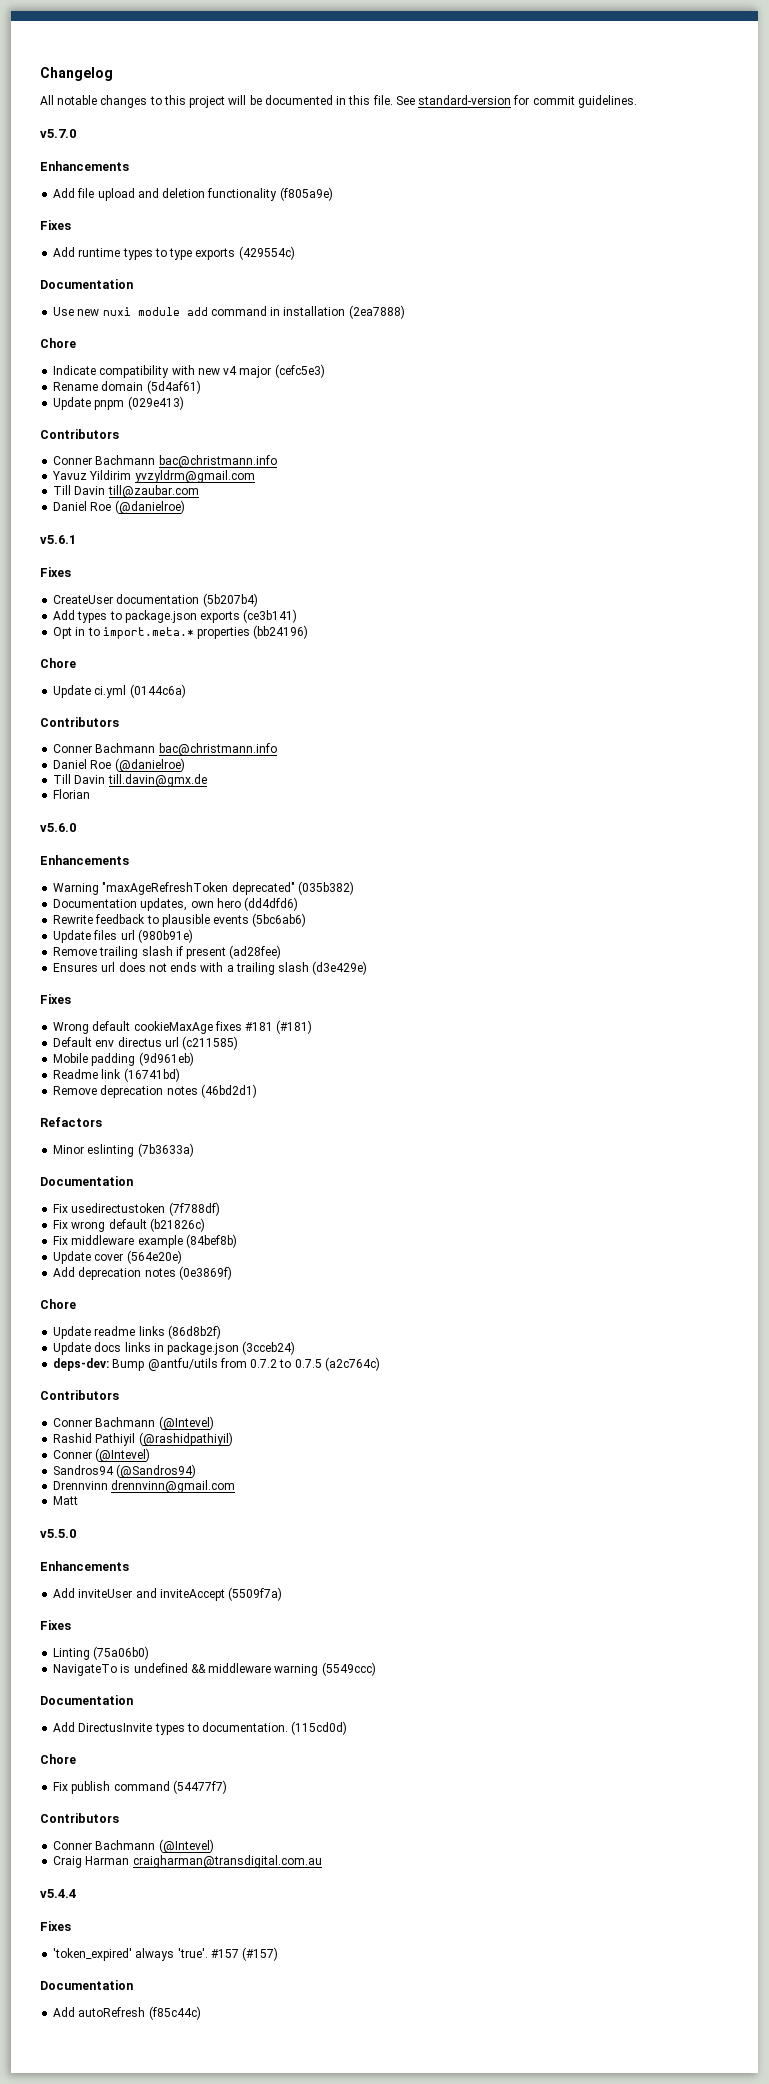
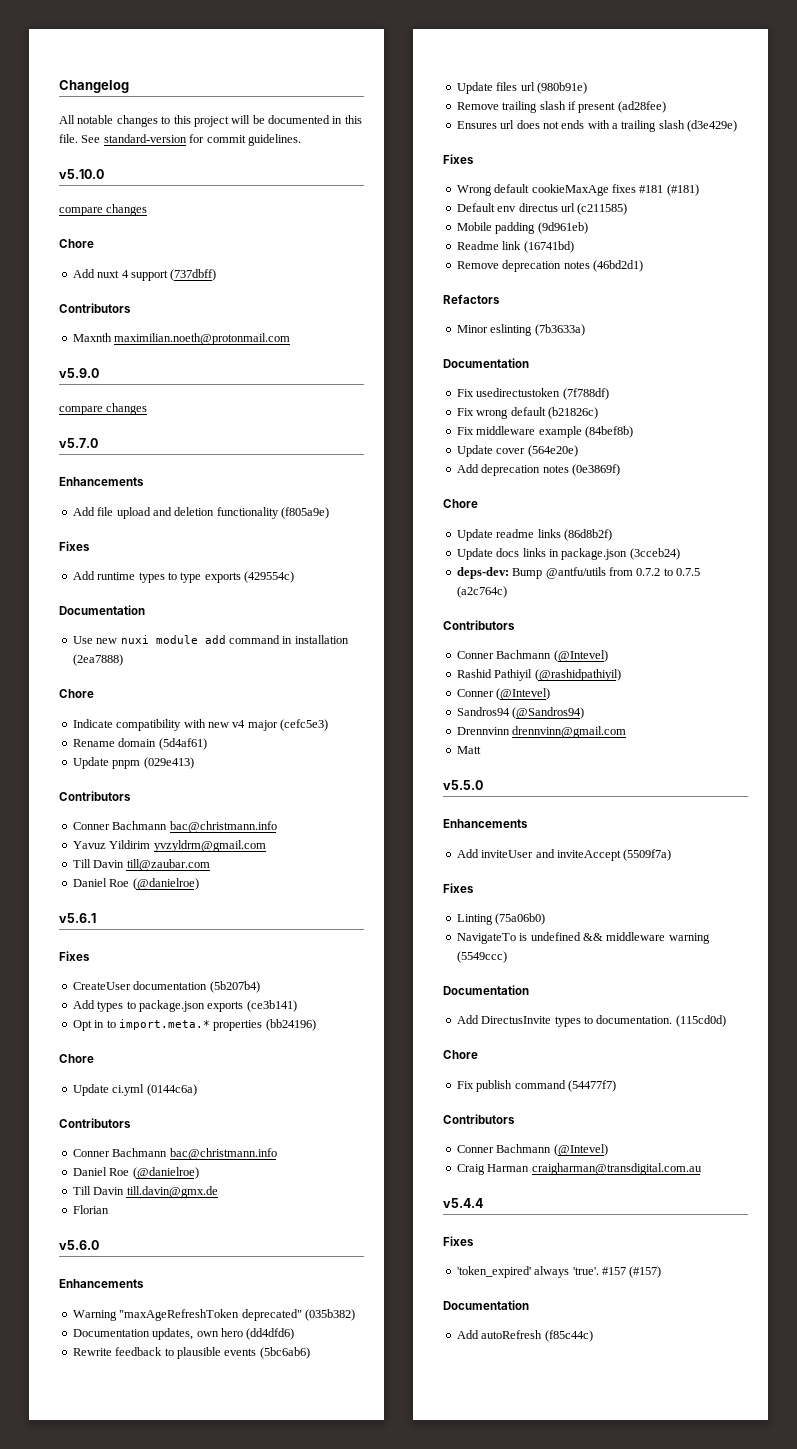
(637, 101) none -> [59,169,104,179] [59,204,148,216] [59,239,94,248] [72,269,217,281] [59,303,131,313] [72,333,291,345] [59,368,99,378] [59,403,148,415] // v5.10.0 // compare changes // Chore // Add nuxt 4 support (737dbff) // Contributors // Maxnth maximilian.noeth@protonmail.com // v5.9.0 // compare changes

